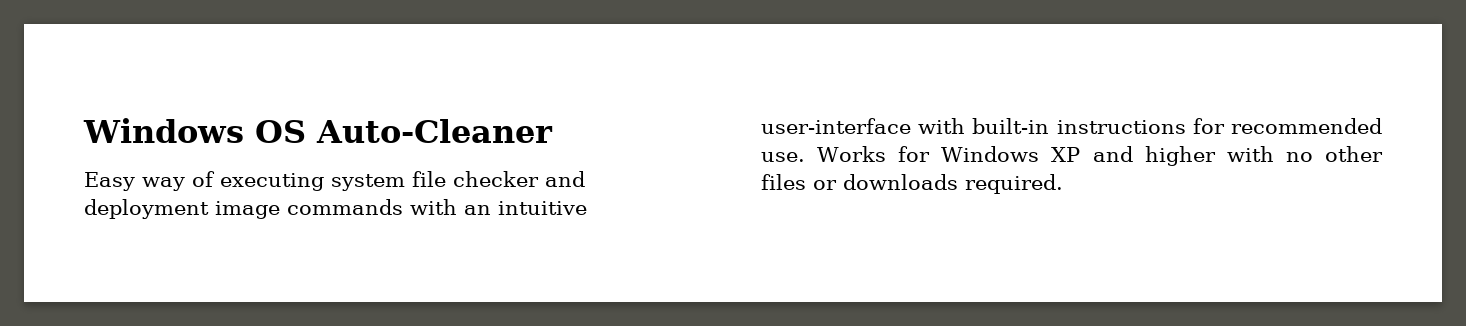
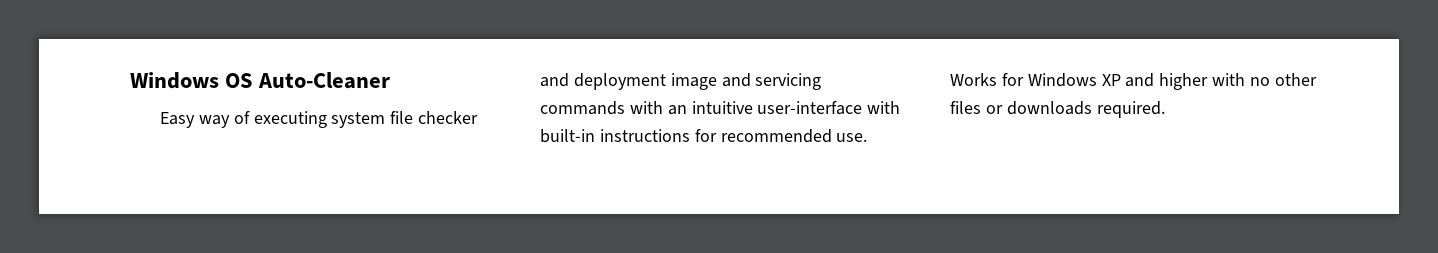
(280, 210) none -> [721,73,822,90] and servicing

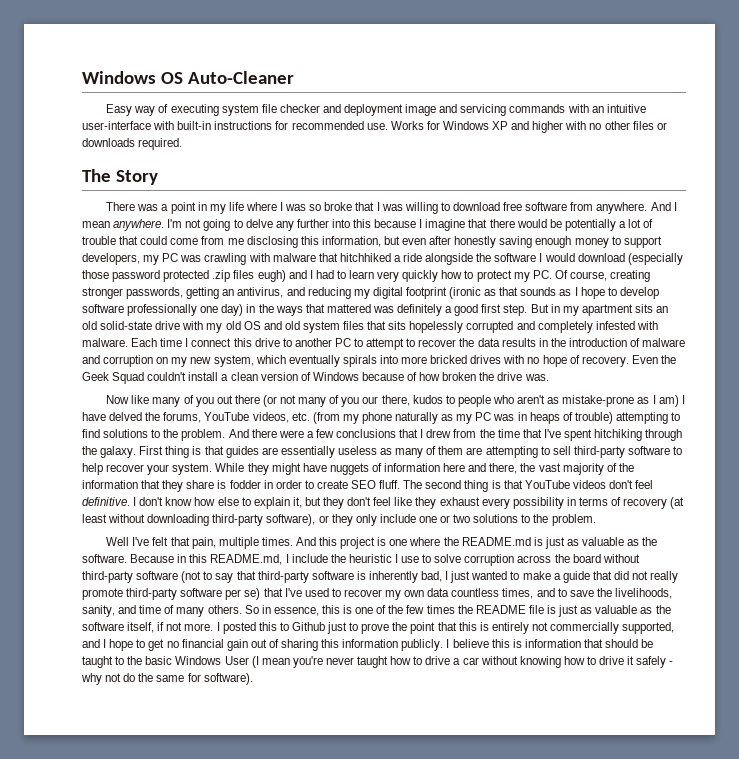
(1165, 109) none -> [82,169,159,185] [106,202,677,214] [82,219,654,231] [82,236,662,248] [82,253,683,265] [82,270,651,282] [82,287,659,299] [82,304,669,316] [82,321,658,333] [82,338,686,350] [82,355,676,367] [82,372,549,384] [106,395,685,407] [82,412,681,424] [82,429,683,441] [82,446,683,458] [82,463,634,475] [82,480,654,492] [82,497,685,509] [82,514,596,526] [106,537,658,549] [82,554,640,566] [82,571,679,583] [82,588,672,600] [82,605,671,617] [82,622,675,634] [82,639,654,651] [82,656,674,668] [81,673,253,685] // The Story // There was a point in my life where I was so broke that I was willing to download free software from anywhere. And I mean anywhere. I'm not going to delve any further into this because I imagine that there would be potentially a lot of trouble that could come from me disclosing this information, but even after honestly saving enough money to support developers, my PC was crawling with malware that hitchhiked a ride alongside the software I would download (especially those password protected .zip files eugh) and I had to learn very quickly how to protect my PC. Of course, creating stronger passwords, getting an antivirus, and reducing my digital footprint (ironic as that sounds as I hope to develop software professionally one day) in the ways that mattered was definitely a good first step. But in my apartment sits an old solid-state drive with my old OS and old system files that sits hopelessly corrupted and completely infested with malware. Each time I connect this drive to another PC to attempt to recover the data results in the introduction of malware and corruption on my new system, which eventually spirals into more bricked drives with no hope of recovery. Even the Geek Squad couldn't install a clean version of Windows because of how broken the drive was. // Now like many of you out there (or not many of you our there, kudos to people who aren't as mistake-prone as I am) I have delved the forums, YouTube videos, etc. (from my phone naturally as my PC was in heaps of trouble) attempting to find solutions to the problem. And there were a few conclusions that I drew from the time that I've spent hitchiking through the galaxy. First thing is that guides are essentially useless as many of them are attempting to sell third-party software to help recover your system. While they might have nuggets of information here and there, the vast majority of the information that they share is fodder in order to create SEO fluff. The second thing is that YouTube videos don't feel definitive. I don't know how else to explain it, but they don't feel like they exhaust every possibility in terms of recovery (at least without downloading third-party software), or they only include one or two solutions to the problem. // Well I've felt that pain, multiple times. And this project is one where the README.md is just as valuable as the software. Because in this README.md, I include the heuristic I use to solve corruption across the board without third-party software (not to say that third-party software is inherently bad, I just wanted to make a guide that did not really promote third-party software per se) that I've used to recover my own data countless times, and to save the livelihoods, sanity, and time of many others. So in essence, this is one of the few times the README file is just as valuable as the software itself, if not more. I posted this to Github just to prove the point that this is entirely not commercially supported, and I hope to get no financial gain out of sharing this information publicly. I believe this is information that should be taught to the basic Windows User (I mean you're never taught how to drive a car without knowing how to drive it safely - why not do the same for software).

